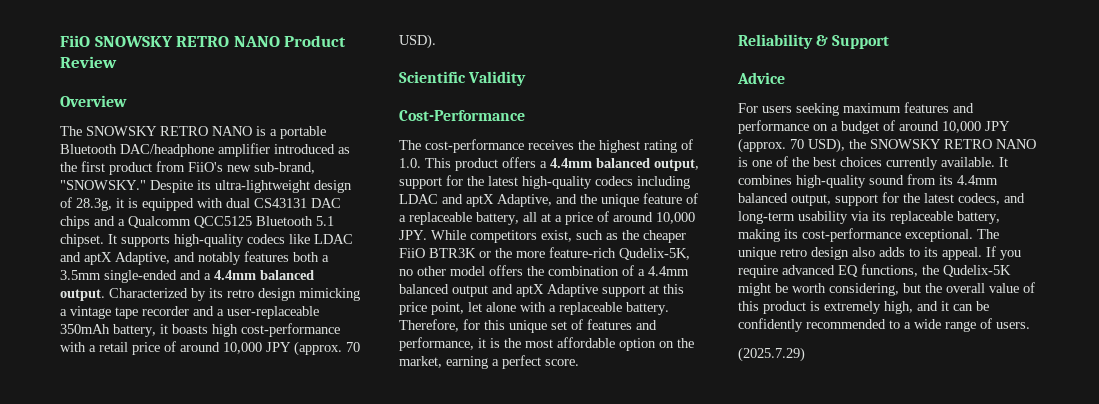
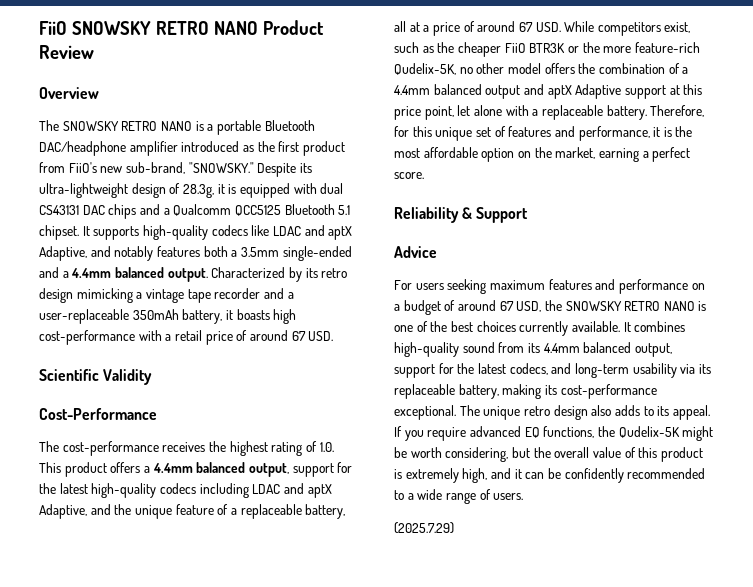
[223,341,360,356] [399,34,436,49] 10,000 JPY (approx. 70 USD). -> [291,331,334,341] 67 USD.
[656,212,695,224] [399,230,427,240] 10,000 JPY. -> [518,22,561,32] 67 USD.
[942,121,1010,133] [738,138,845,153] 10,000 JPY (approx. 70 USD), -> [499,301,542,312] 67 USD,

